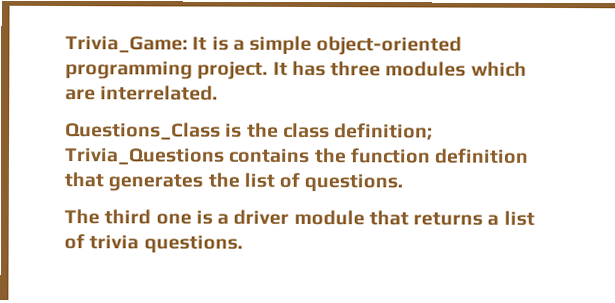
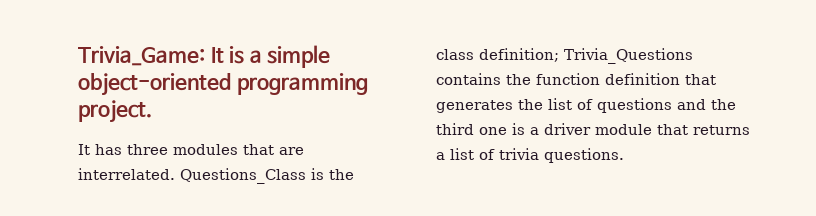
(269, 70) none -> (152, 111) //
[470,61,527,77] which -> [243,144,274,155] that
(219, 93) // -> (175, 174) none
[304,173,404,193] [64,209,100,225] questions. // The -> [597,98,736,113] questions and the

